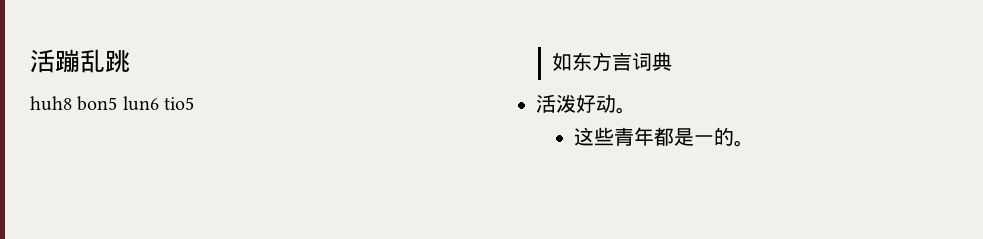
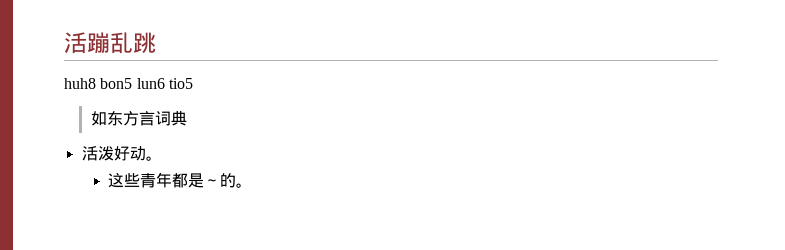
[694,135,715,144] 一 -> [204,179,221,186] ～

